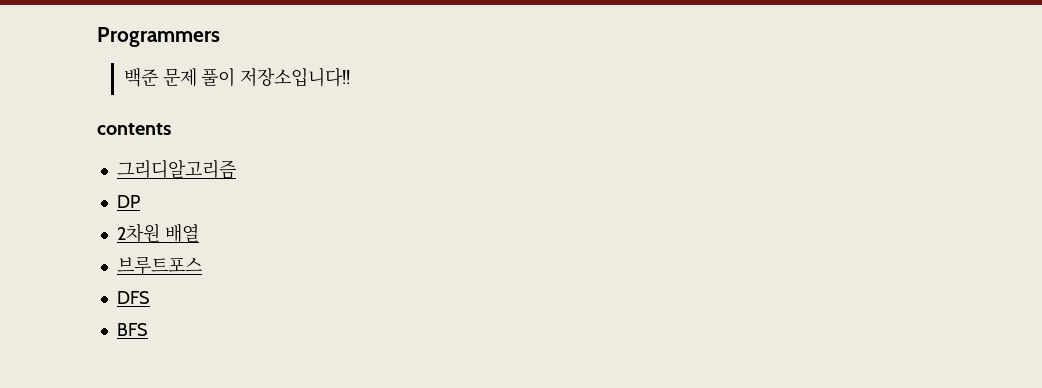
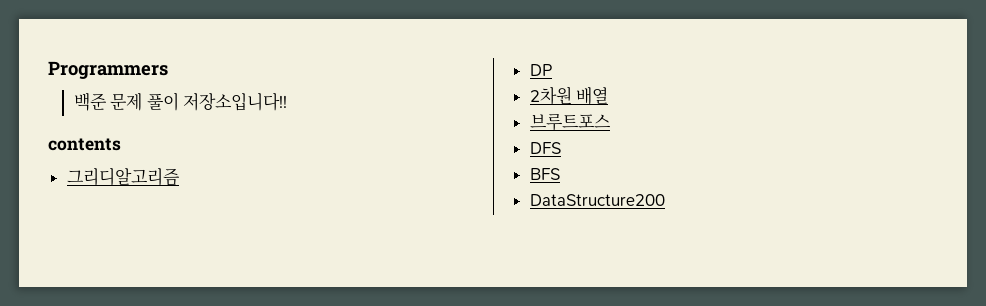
(148, 329) none -> [529,194,665,206] // DataStructure200

